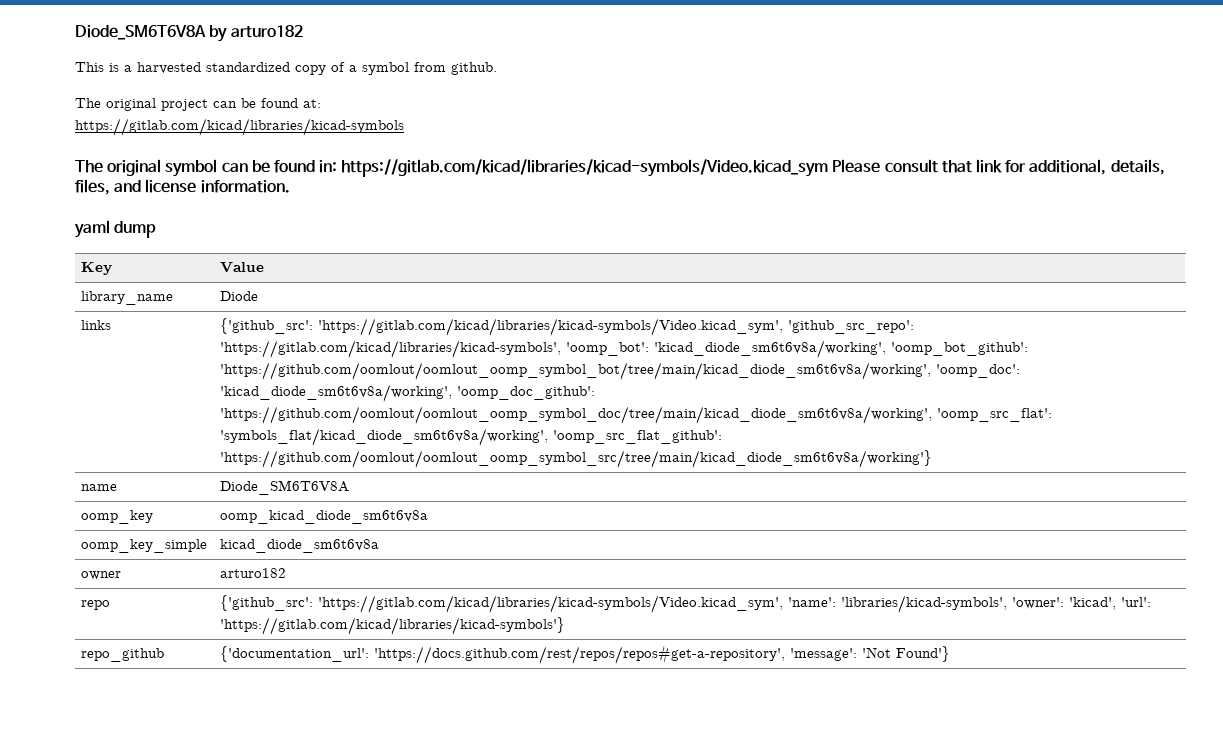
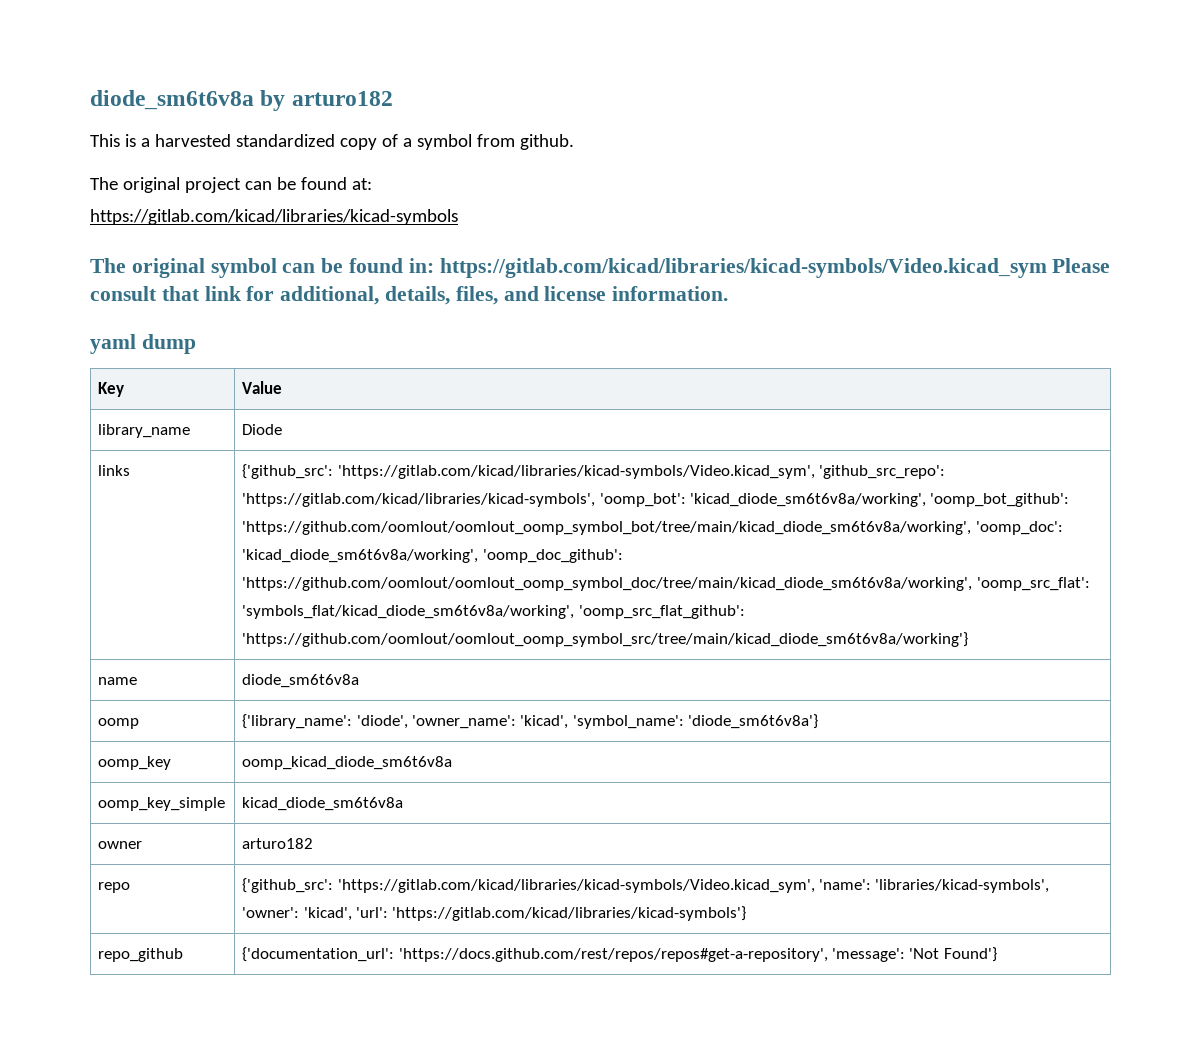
[75,25,206,40] Diode_SM6T6V8A -> [90,90,254,110] diode_sm6t6v8a
[220,480,350,495] Diode_SM6T6V8A -> [242,674,360,688] [98,718,140,729] [242,714,819,729] diode_sm6t6v8a // oomp | {'library_name': 'diode', 'owner_name': 'kicad', 'symbol_name': 'diode_sm6t6v8a'}

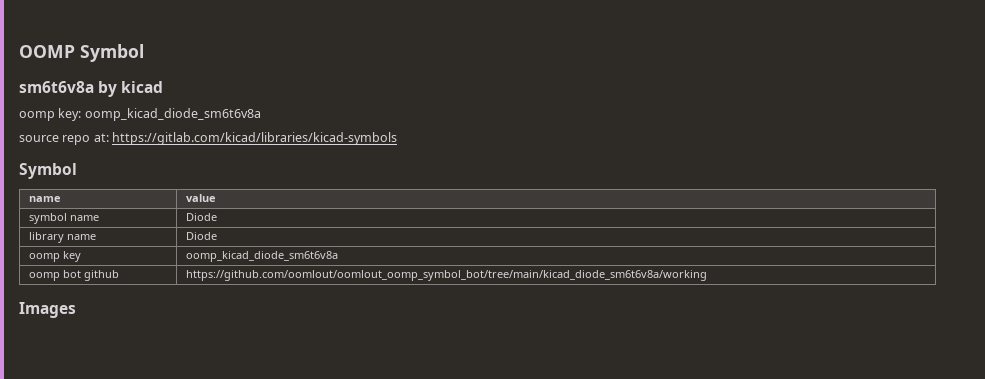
[90,90,393,111] [90,134,574,150] [90,177,347,193] diode_sm6t6v8a by arturo182 // This is a harvested standardized copy of a symbol from github. // The original project can be found -> [19,44,144,62] [19,81,164,97] [19,108,261,121] [19,135,91,145] OOMP Symbol // sm6t6v8a by kicad // oomp key: oomp_kicad_diode_sm6t6v8a // source repo
(372, 184) // -> (109, 137) none
[90,258,1111,278] [90,286,729,305] [90,334,196,354] [98,382,125,397] [242,381,283,394] [98,424,191,438] [242,424,283,435] [98,465,131,476] [242,464,946,479] [242,493,1070,507] [242,521,1063,535] [242,549,623,563] [242,577,1090,591] [242,605,745,619] [242,632,969,647] [98,677,138,685] [242,674,360,688] [98,718,140,729] [242,714,819,729] [98,756,172,770] [242,756,453,770] [98,797,226,811] [242,797,404,811] [98,841,143,849] [242,838,314,849] [98,882,131,893] [242,878,1050,893] [242,906,747,921] [98,948,184,962] [242,947,997,962] The original symbol can be found in: https://gitlab.com/kicad/libraries/kicad-symbols/Video.kicad_sym Please consult that link for additional, details, files, and license information. // yaml dump // Key | Value // library_name | Diode // links | {'github_src': 'https://gitlab.com/kicad/libraries/kicad-symbols/Video.kicad_sym', 'github_src_repo': 'https://gitlab.com/kicad/libraries/kicad-symbols', 'oomp_bot': 'kicad_diode_sm6t6v8a/working', 'oomp_bot_github': 'https://github.com/oomlout/oomlout_oomp_symbol_bot/tree/main/kicad_diode_sm6t6v8a/working', 'oomp_doc': 'kicad_diode_sm6t6v8a/working', 'oomp_doc_github': 'https://github.com/oomlout/oomlout_oomp_symbol_doc/tree/main/kicad_diode_sm6t6v8a/working', 'oomp_src_flat': 'symbols_flat/kicad_diode_sm6t6v8a/working', 'oomp_src_flat_github': 'https://github.com/oomlout/oomlout_oomp_symbol_src/tree/main/kicad_diode_sm6t6v8a/working'} // name | diode_sm6t6v8a // oomp | {'library_name': 'diode', 'owner_name': 'kicad', 'symbol_name': 'diode_sm6t6v8a'} // oomp_key | oomp_kicad_diode_sm6t6v8a // oomp_key_simple | kicad_diode_sm6t6v8a // owner | arturo182 // repo | {'github_src': 'https://gitlab.com/kicad/libraries/kicad-symbols/Video.kicad_sym', 'name': 'libraries/kicad-symbols', 'owner': 'kicad', 'url': 'https://gitlab.com/kicad/libraries/kicad-symbols'} // repo_github | {'documentation_url': 'https://docs.github.com/rest/repos/repos#get-a-repository', 'message': 'Not Found'} -> [19,163,77,179] [28,196,61,202] [185,194,216,202] [28,213,99,224] [185,213,217,221] [28,232,96,243] [185,232,217,240] [28,251,81,262] [185,251,338,262] [28,270,119,281] [185,270,707,281] [19,302,76,318] Symbol // name | value // symbol name | Diode // library name | Diode // oomp key | oomp_kicad_diode_sm6t6v8a // oomp bot github | https://github.com/oomlout/oomlout_oomp_symbol_bot/tree/main/kicad_diode_sm6t6v8a/working // Images

